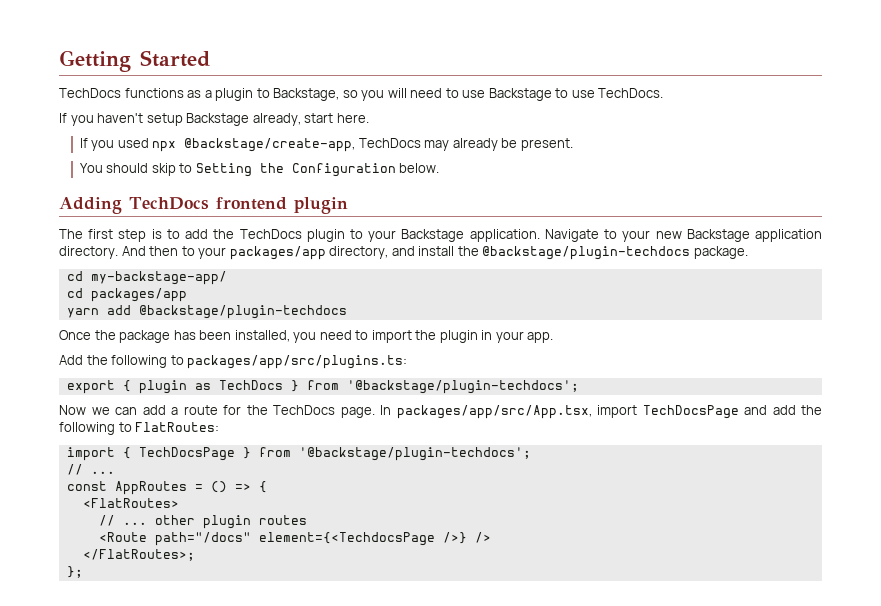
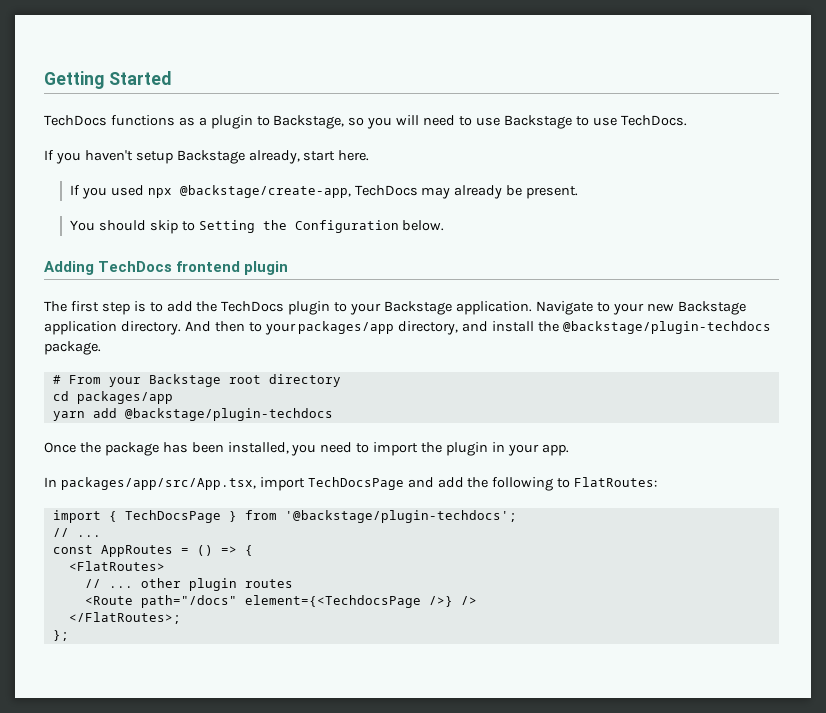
[66,271,227,285] cd my-backstage-app/ -> [52,374,341,387] # From your Backstage root directory
[59,355,408,369] [66,380,579,394] [59,405,375,418] Add the following to packages/app/src/plugins.ts: // export { plugin as TechDocs } from '@backstage/plugin-techdocs'; // Now we can add a route for the TechDocs page. -> (569, 450) none

